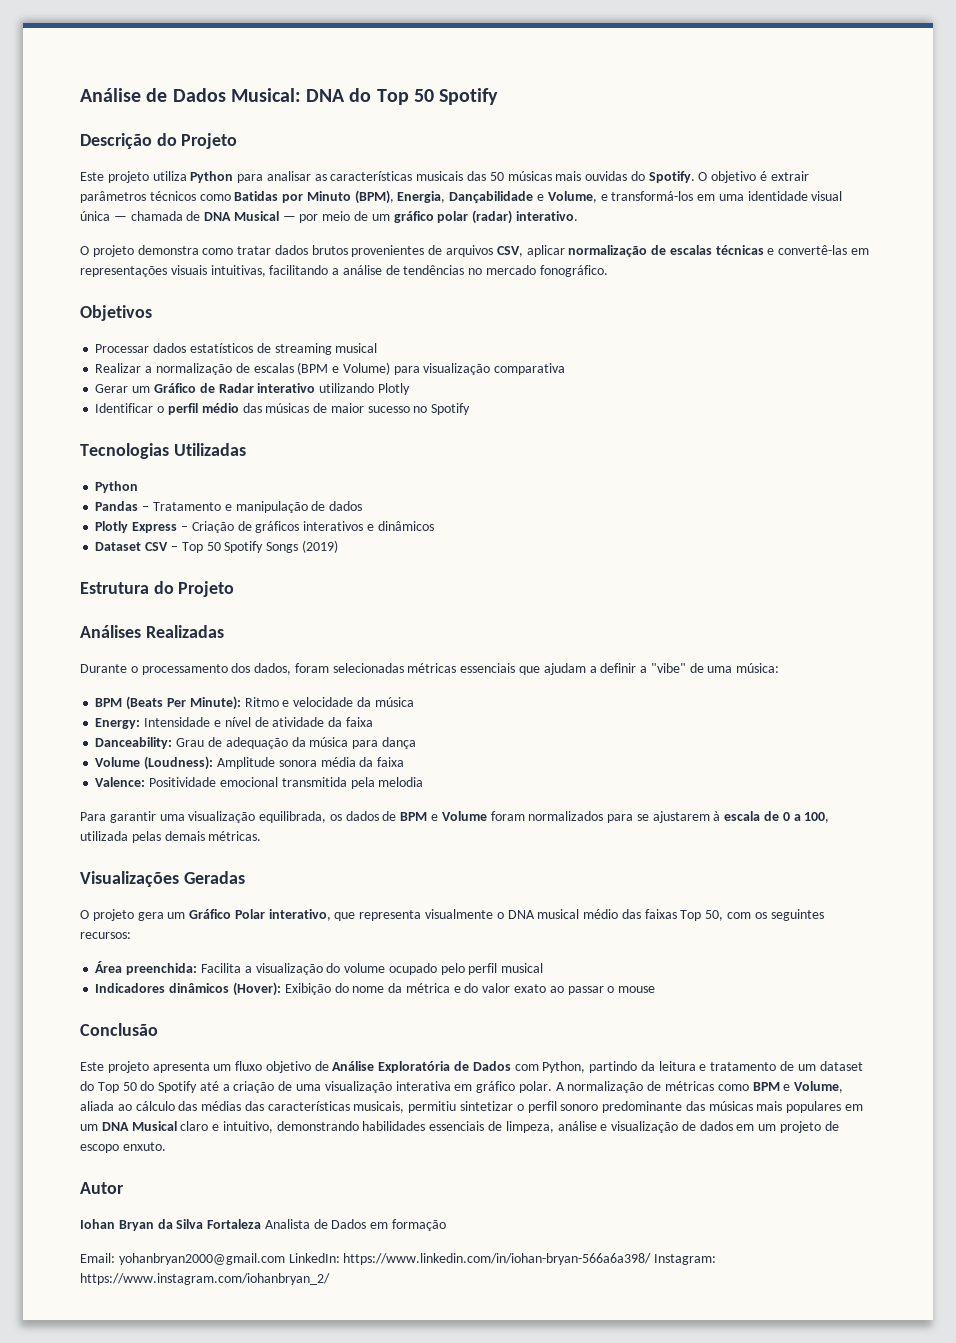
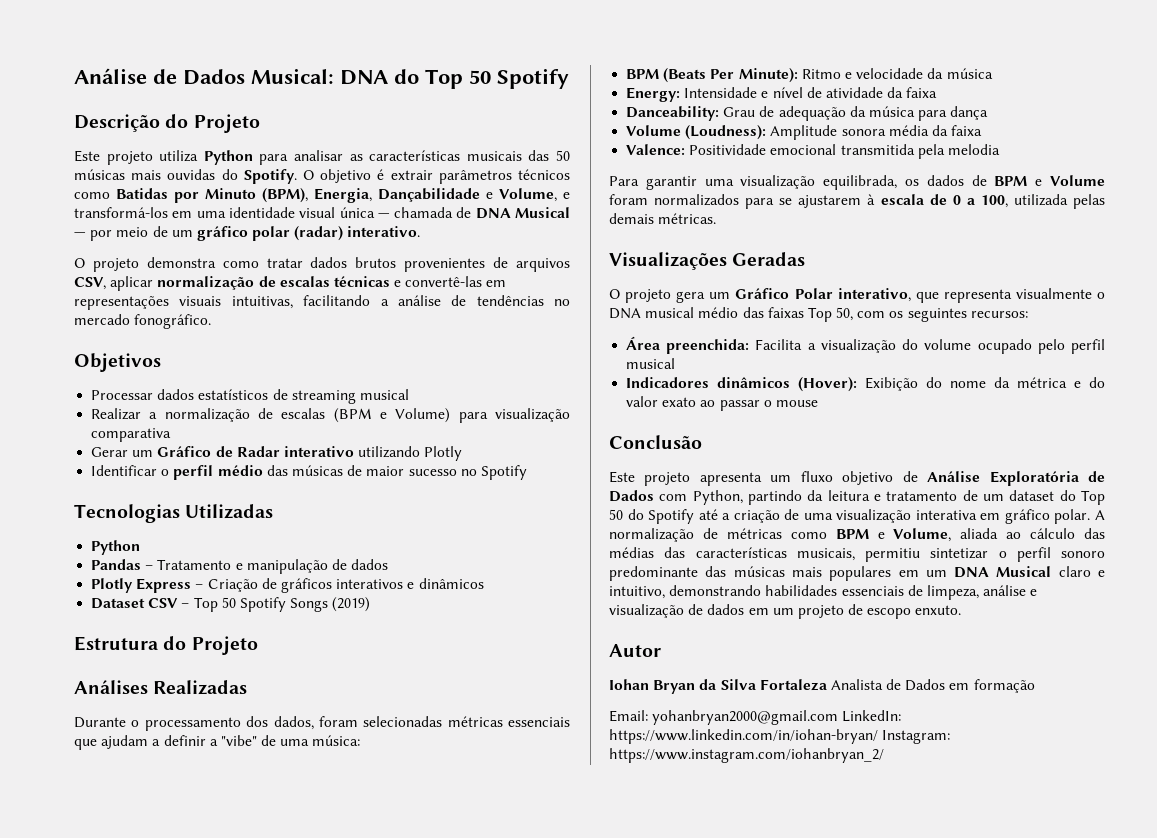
[343,1253,652,1265] https://www.linkedin.com/in/iohan-bryan-566a6a398/ -> [609,729,878,744] https://www.linkedin.com/in/iohan-bryan/

